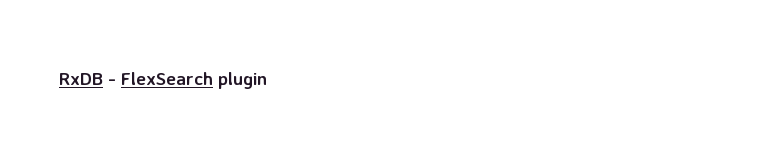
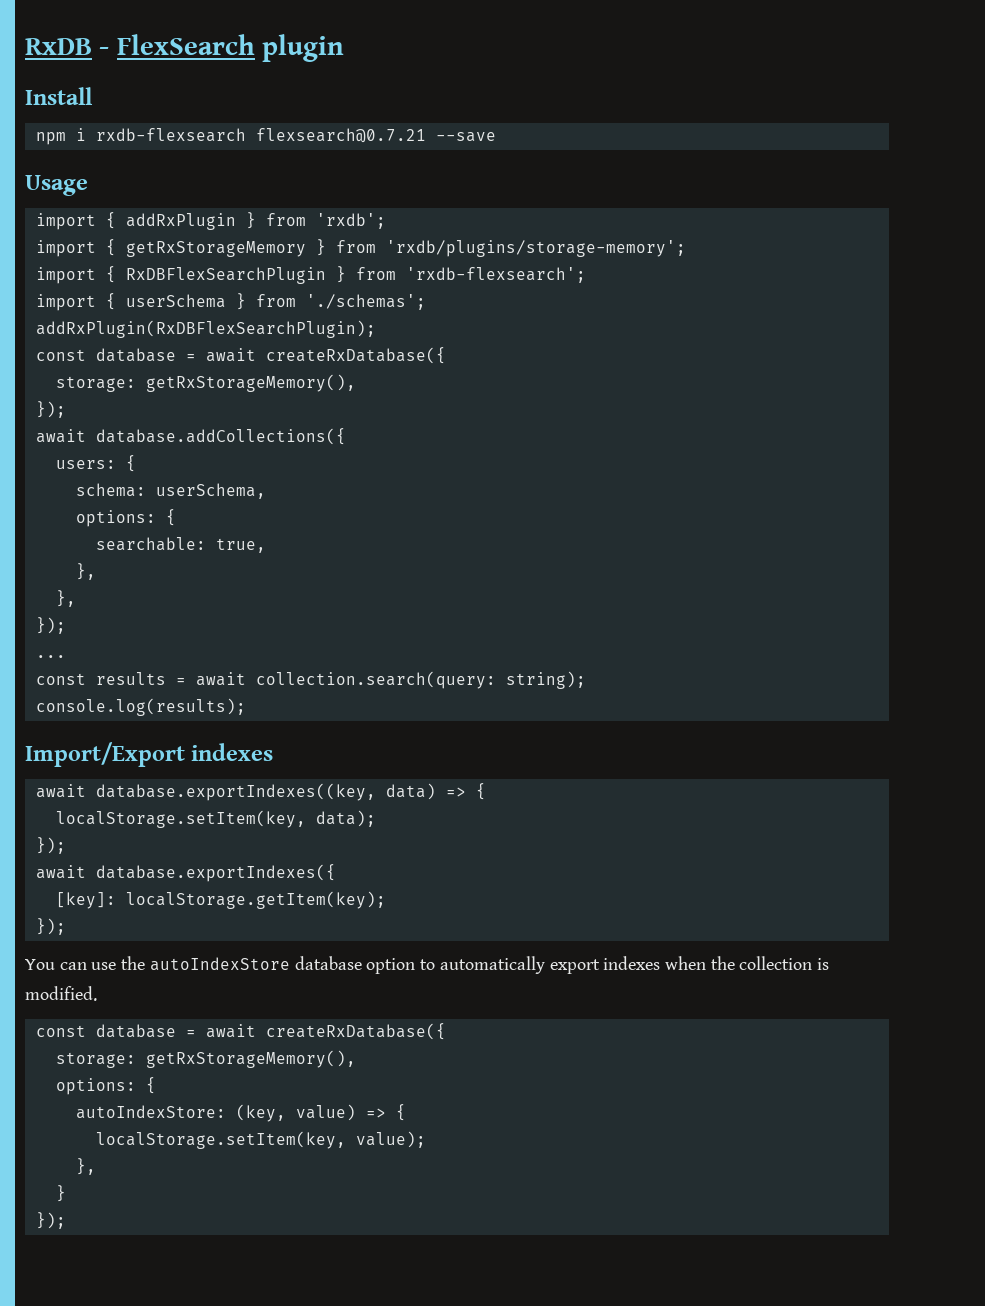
(267, 80) none -> [25,87,93,105] [35,128,496,145] [25,175,88,196] [35,212,386,230] [35,239,686,257] [35,266,586,284] [35,293,426,311] [35,320,376,338] [35,347,446,364] [55,374,356,392] [35,401,66,418] [35,428,346,445] [55,455,136,472] [75,483,266,499] [75,509,176,527] [95,537,266,553] [75,563,96,580] [55,590,76,607] [35,617,66,634] [35,655,66,658] [35,671,586,689] [35,698,246,716] [25,742,274,767] [35,783,486,801] [55,810,376,828] [35,837,66,854] [35,864,336,882] [55,891,386,909] [35,918,66,935] [25,956,830,974] [25,986,97,1001] [35,1023,446,1040] [55,1050,356,1068] [55,1077,156,1095] [75,1104,406,1122] [95,1131,426,1149] [75,1158,96,1175] [55,1185,66,1202] [35,1212,66,1229] // Install // npm i rxdb-flexsearch flexsearch@0.7.21 --save // Usage // import { addRxPlugin } from 'rxdb'; // import { getRxStorageMemory } from 'rxdb/plugins/storage-memory'; // import { RxDBFlexSearchPlugin } from 'rxdb-flexsearch'; // import { userSchema } from './schemas'; // addRxPlugin(RxDBFlexSearchPlugin); // const database = await createRxDatabase({ // storage: getRxStorageMemory(), // }); // await database.addCollections({ // users: { // schema: userSchema, // options: { // searchable: true, // }, // }, // }); // ... // const results = await collection.search(query: string); // console.log(results); // Import/Export indexes // await database.exportIndexes((key, data) => { // localStorage.setItem(key, data); // }); // await database.exportIndexes({ // [key]: localStorage.getItem(key); // }); // You can use the autoIndexStore database option to automatically export indexes when the collection is modified. // const database = await createRxDatabase({ // storage: getRxStorageMemory(), // options: { // autoIndexStore: (key, value) => { // localStorage.setItem(key, value); // }, // } // });

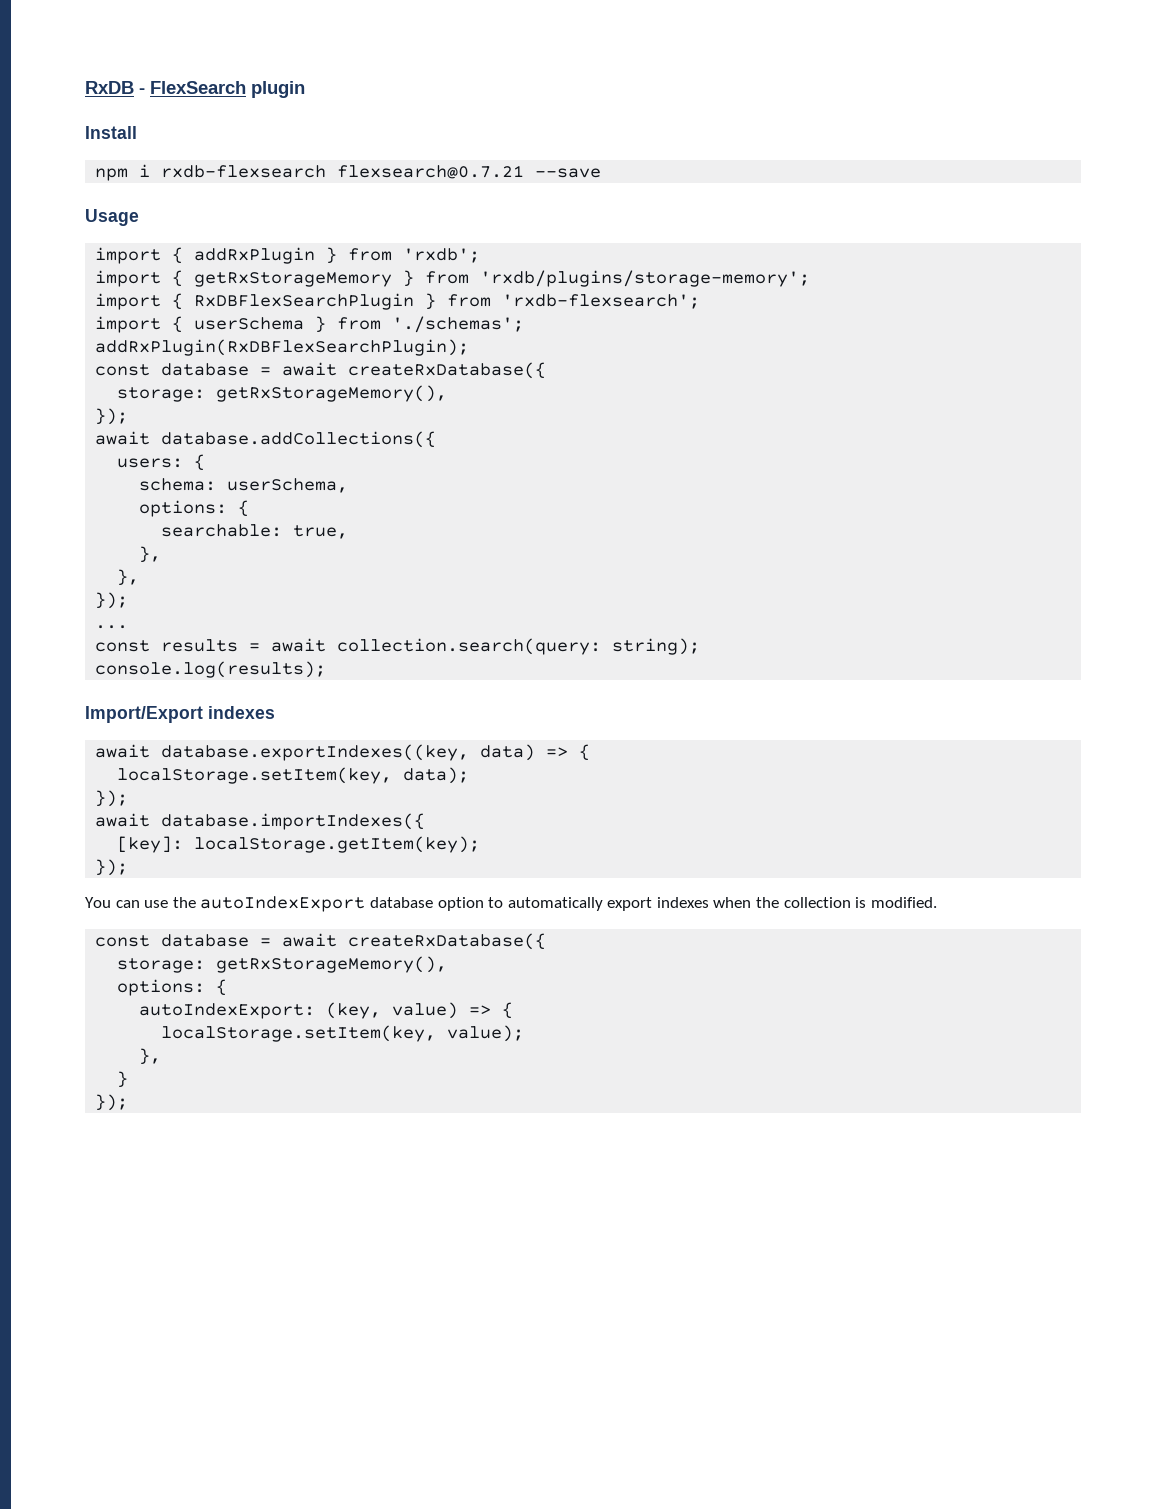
[95,864,336,882] database.exportIndexes({ -> [161,813,426,830] database.importIndexes({
[149,957,290,971] autoIndexStore -> [200,896,366,912] autoIndexExport
[75,1105,226,1119] autoIndexStore: -> [139,1003,316,1019] autoIndexExport:

